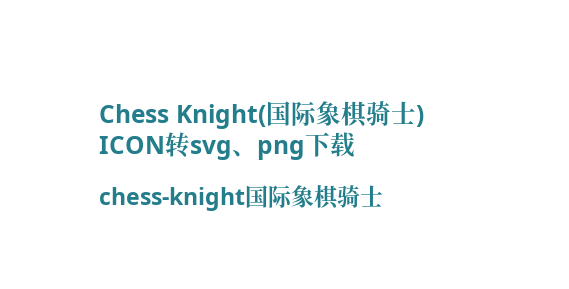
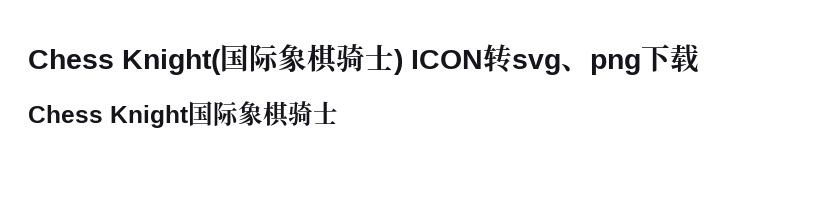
[99,187,245,211] chess-knight -> [28,105,188,128] Chess Knight

